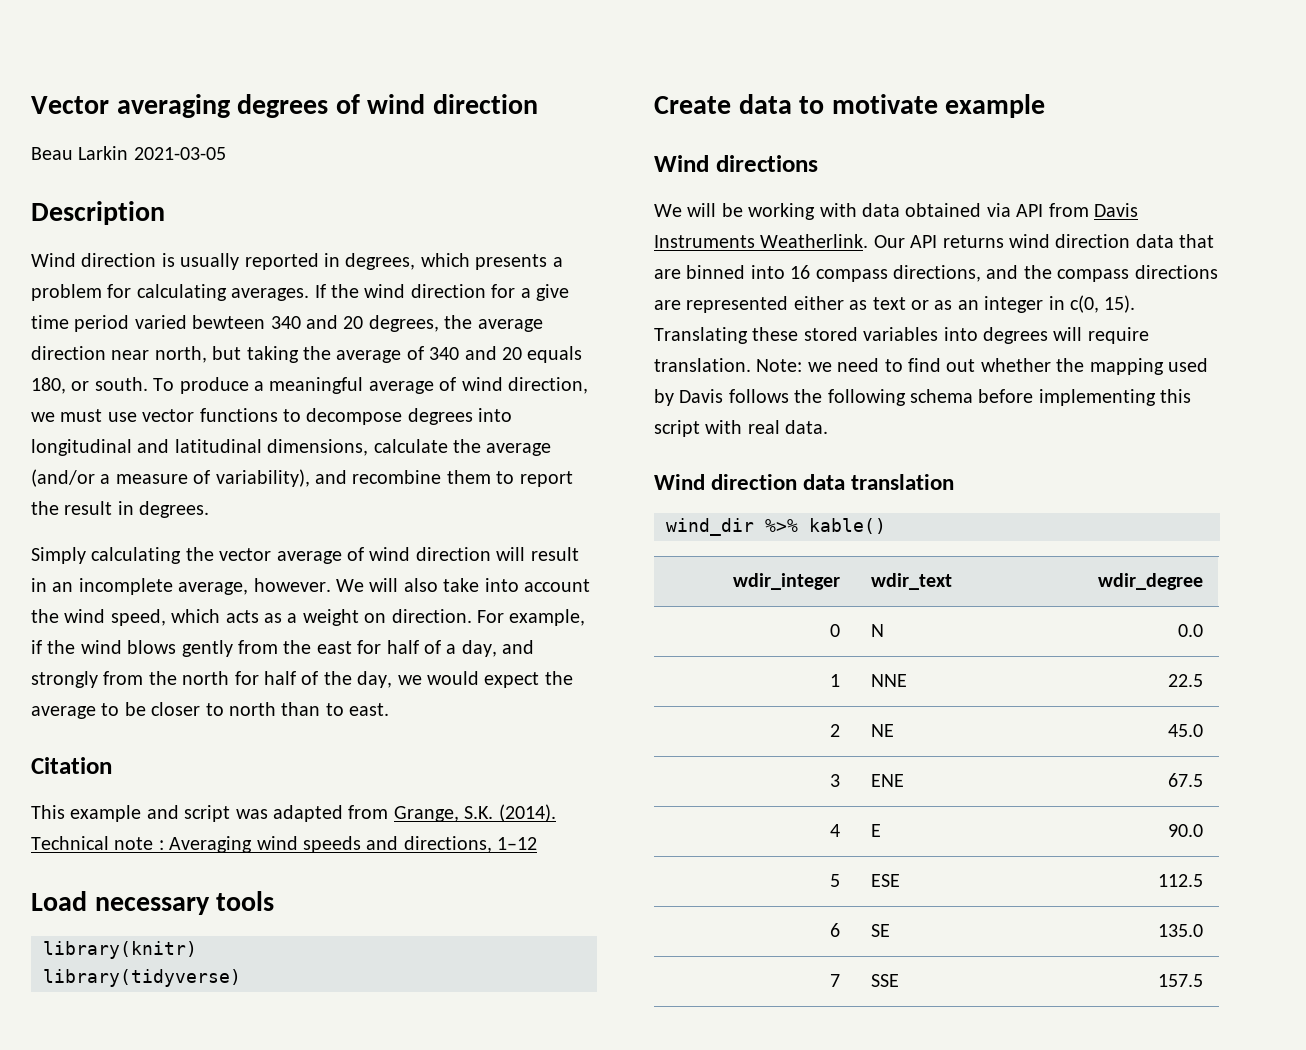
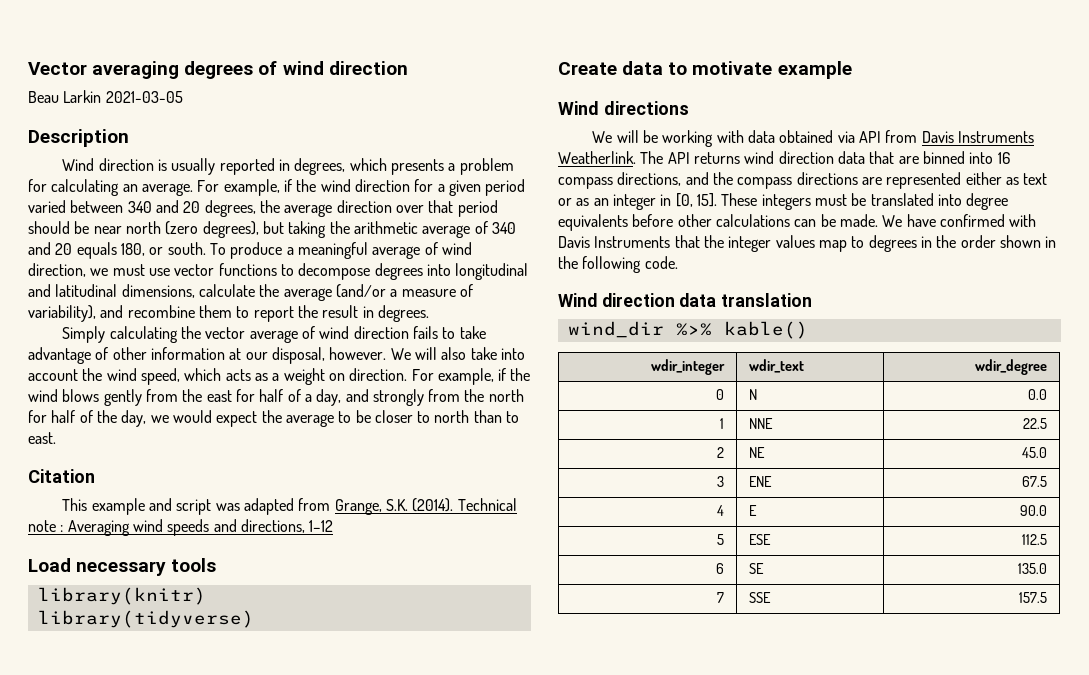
[231,284,326,301] averages. If -> [122,179,292,196] an average. For example, if
[535,284,569,301] [31,315,69,329] give time -> [448,180,481,196] given
[192,315,266,329] bewteen -> [70,200,124,213] between
[111,346,207,363] near north, -> [395,200,498,217] [28,221,259,238] over that period should be near north (zero degrees),
(331, 353) none -> [353,221,418,234] arithmetic
[496,547,579,561] [31,578,249,595] will result in an incomplete average, -> [412,326,486,339] [28,347,325,364] fails to take advantage of other information at our disposal,
[873,235,905,248] Our -> [640,151,664,164] The
[1070,295,1136,313] [654,327,1149,344] [654,358,1208,375] [654,389,1192,406] [654,420,829,437] c(0, 15). Translating these stored variables into degrees will require translation. Note: we need to find out whether the mapping used by Davis follows the following schema before implementing this script with real data. -> [675,193,1009,210] [558,214,1037,231] [558,235,1057,252] [558,256,678,273] [0, 15]. These integers must be translated into degree equivalents before other calculations can be made. We have confirmed with Davis Instruments that the integer values map to degrees in the order shown in the following code.

